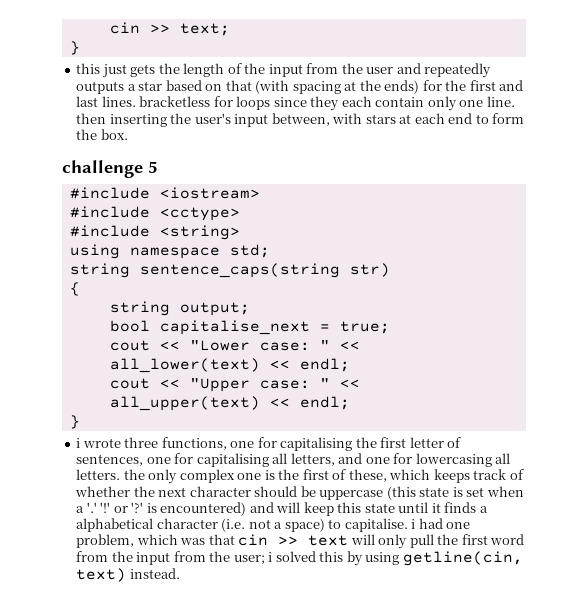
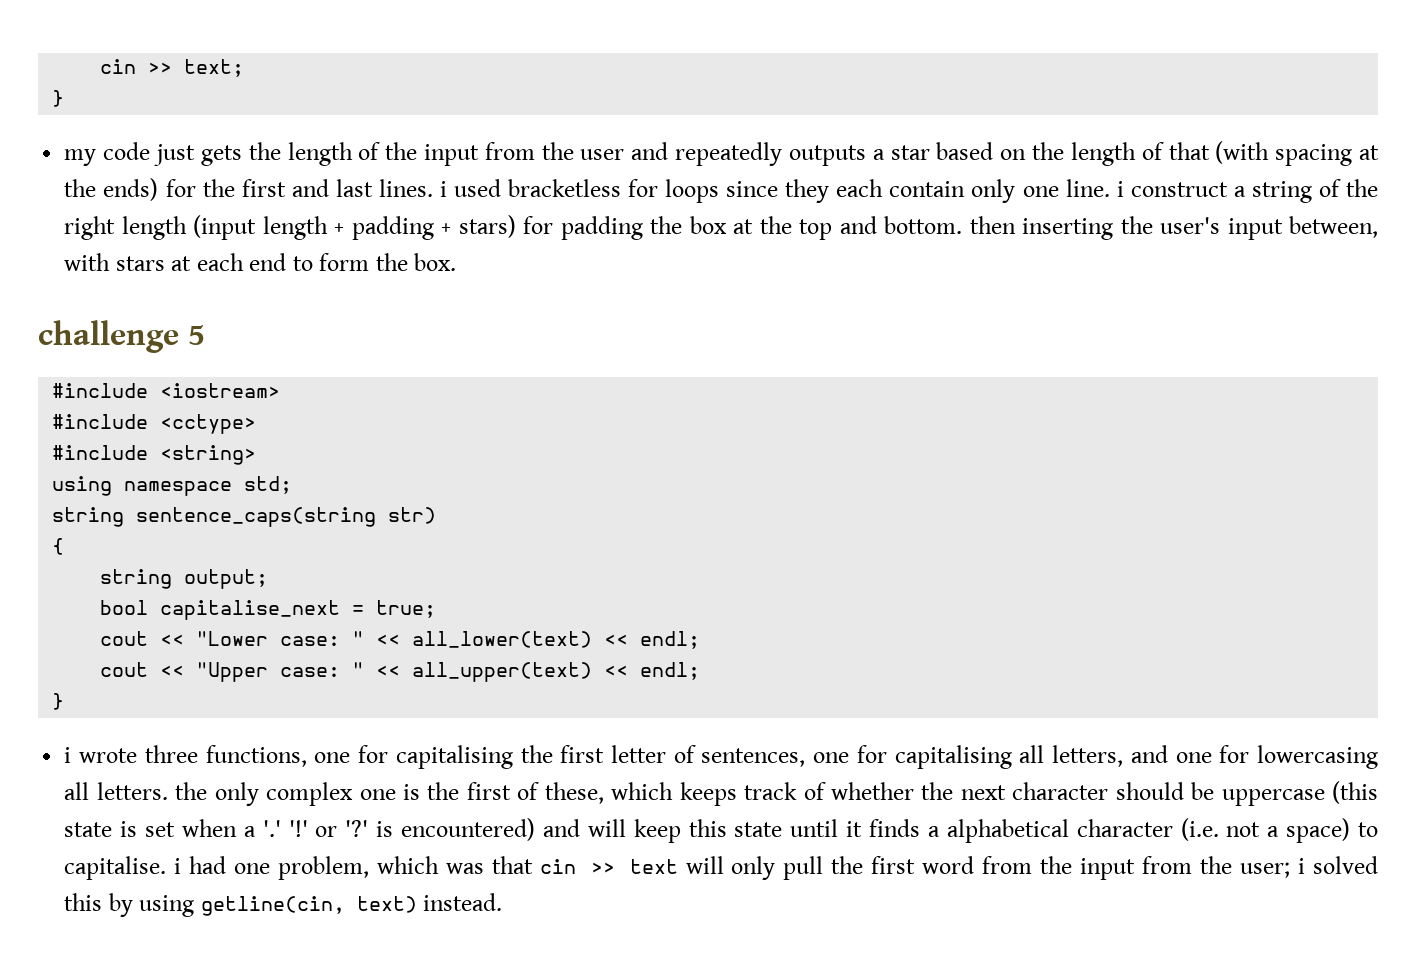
[76,63,101,74] this -> [64,142,151,166] my code
(223, 87) none -> [1032,142,1164,166] the length of
(136, 101) none -> [439,179,501,197] i used
(515, 101) none -> [1116,179,1379,203] [64,215,963,240] i construct a string of the right length (input length + padding + stars) for padding the box at the top and bottom.

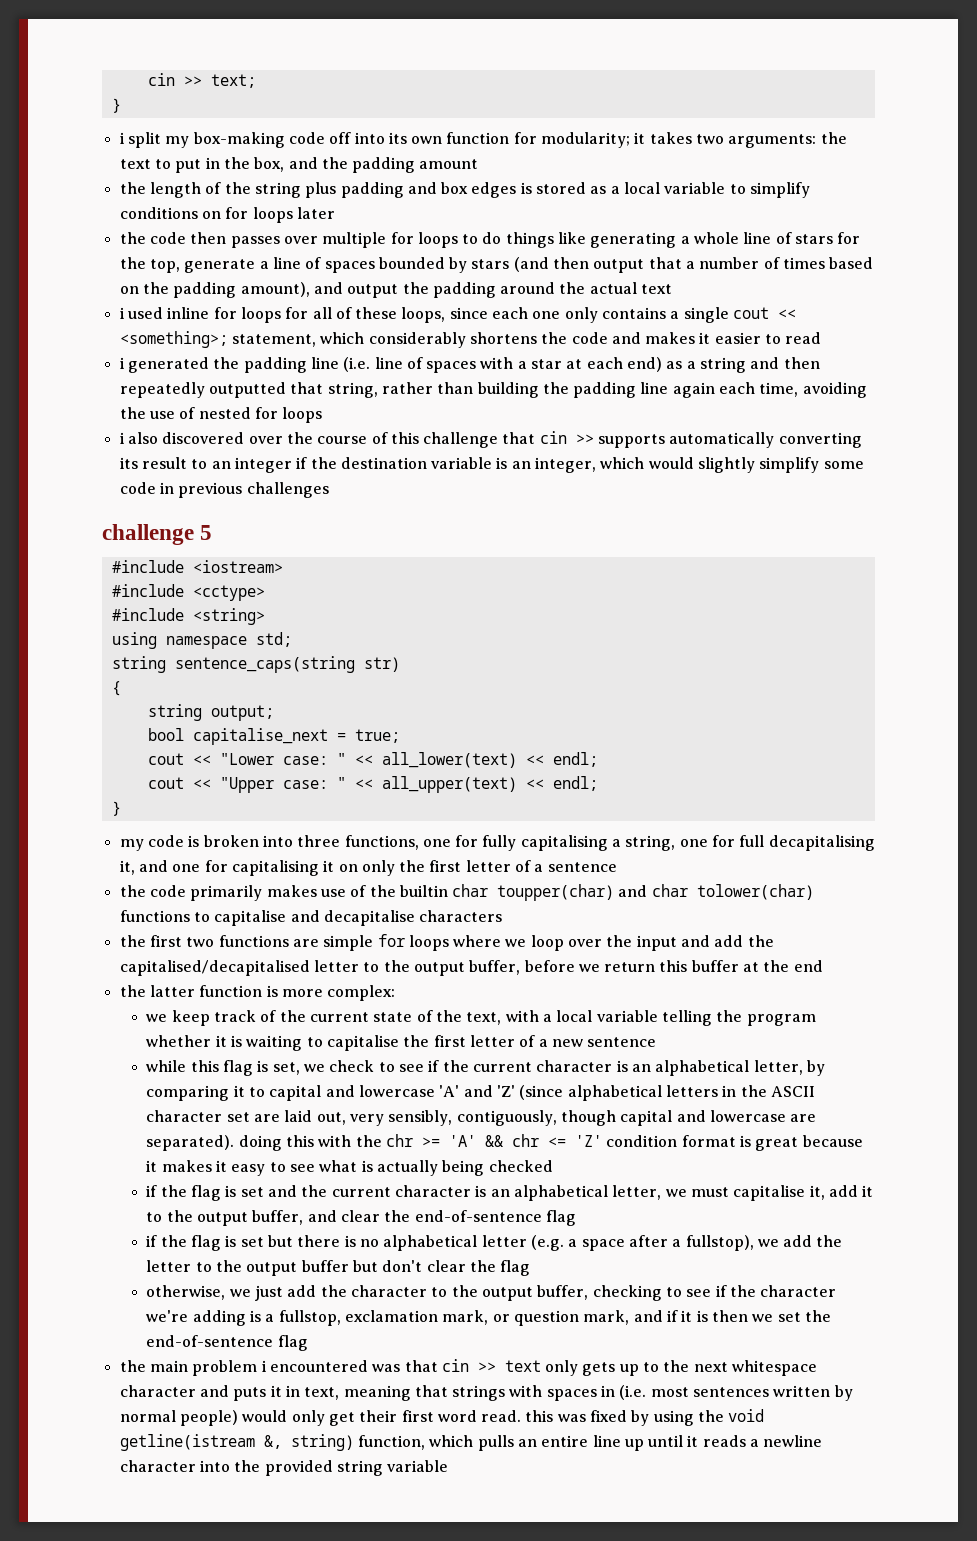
[64,141,1379,166] [64,178,433,201] my code just gets the length of the input from the user and repeatedly outputs a star based on the length of that (with spacing at the ends) for the first and last lines. -> [119,132,847,148] [119,157,479,173] [119,182,811,198] [119,207,335,223] [119,232,861,248] [119,257,874,273] [119,282,673,298] i split my box-making code off into its own function for modularity; it takes two arguments: the text to put in the box, and the padding amount // the length of the string plus padding and box edges is stored as a local variable to simplify conditions on for loops later // the code then passes over multiple for loops to do things like generating a whole line of stars for the top, generate a line of spaces bounded by stars (and then output that a number of times based on the padding amount), and output the padding around the actual text //
[508,179,1379,203] [64,215,1379,240] [64,253,457,271] bracketless for loops since they each contain only one line. i construct a string of the right length (input length + padding + stars) for padding the box at the top and bottom. then inserting the user's input between, with stars at each end to form the box. -> [167,307,797,323] [119,331,822,348] [119,357,820,373] [119,382,867,398] [119,407,323,423] [119,431,862,448] [119,457,864,473] [119,482,329,498] inline for loops for all of these loops, since each one only contains a single cout << <something>; statement, which considerably shortens the code and makes it easier to read // i generated the padding line (i.e. line of spaces with a star at each end) as a string and then repeatedly outputted that string, rather than building the padding line again each time, avoiding the use of nested for loops // i also discovered over the course of this challenge that cin >> supports automatically converting its result to an integer if the destination variable is an integer, which would slightly simplify some code in previous challenges
[64,745,1378,769] [64,781,1378,806] [64,818,1378,843] [64,856,440,880] i wrote three functions, one for capitalising the first letter of sentences, one for capitalising all letters, and one for lowercasing all letters. the only complex one is the first of these, which keeps track of whether the next character should be uppercase (this state is set when a '.' '!' or '?' is encountered) and will keep this state until it finds a alphabetical character (i.e. not a space) to capitalise. i had one problem, which -> [119,835,875,851] [119,860,617,876] [119,884,814,901] [119,910,503,926] [119,934,774,951] [119,960,823,976] [119,985,396,1001] [146,1010,816,1026] [146,1035,657,1051] [146,1060,825,1076] [146,1085,815,1101] [146,1110,817,1126] [146,1134,863,1151] [146,1160,553,1176] [146,1185,874,1201] [146,1210,576,1226] [146,1235,843,1251] [146,1260,531,1276] [146,1285,837,1301] [146,1310,831,1326] [146,1335,308,1351] [119,1360,368,1376] my code is broken into three functions, one for fully capitalising a string, one for full decapitalising it, and one for capitalising it on only the first letter of a sentence // the code primarily makes use of the builtin char toupper(char) and char tolower(char) functions to capitalise and decapitalise characters // the first two functions are simple for loops where we loop over the input and add the capitalised/decapitalised letter to the output buffer, before we return this buffer at the end // the latter function is more complex: // we keep track of the current state of the text, with a local variable telling the program whether it is waiting to capitalise the first letter of a new sentence // while this flag is set, we check to see if the current character is an alphabetical letter, by comparing it to capital and lowercase 'A' and 'Z' (since alphabetical letters in the ASCII character set are laid out, very sensibly, contiguously, though capital and lowercase are separated). doing this with the chr >= 'A' && chr <= 'Z' condition format is great because it makes it easy to see what is actually being checked // if the flag is set and the current character is an alphabetical letter, we must capitalise it, add it to the output buffer, and clear the end-of-sentence flag // if the flag is set but there is no alphabetical letter (e.g. a space after a fullstop), we add the letter to the output buffer but don't clear the flag // otherwise, we just add the character to the output buffer, checking to see if the character we're adding is a fullstop, exclamation mark, or question mark, and if it is then we set the end-of-sentence flag // the main problem i encountered
[685,856,1378,880] [64,893,503,917] will only pull the first word from the input from the user; i solved this by using getline(cin, text) instead. -> [545,1360,818,1376] [119,1385,853,1401] [119,1409,765,1426] [119,1434,823,1451] [119,1460,449,1476] only gets up to the next whitespace character and puts it in text, meaning that strings with spaces in (i.e. most sentences written by normal people) would only get their first word read. this was fixed by using the void getline(istream &, string) function, which pulls an entire line up until it reads a newline character into the provided string variable

